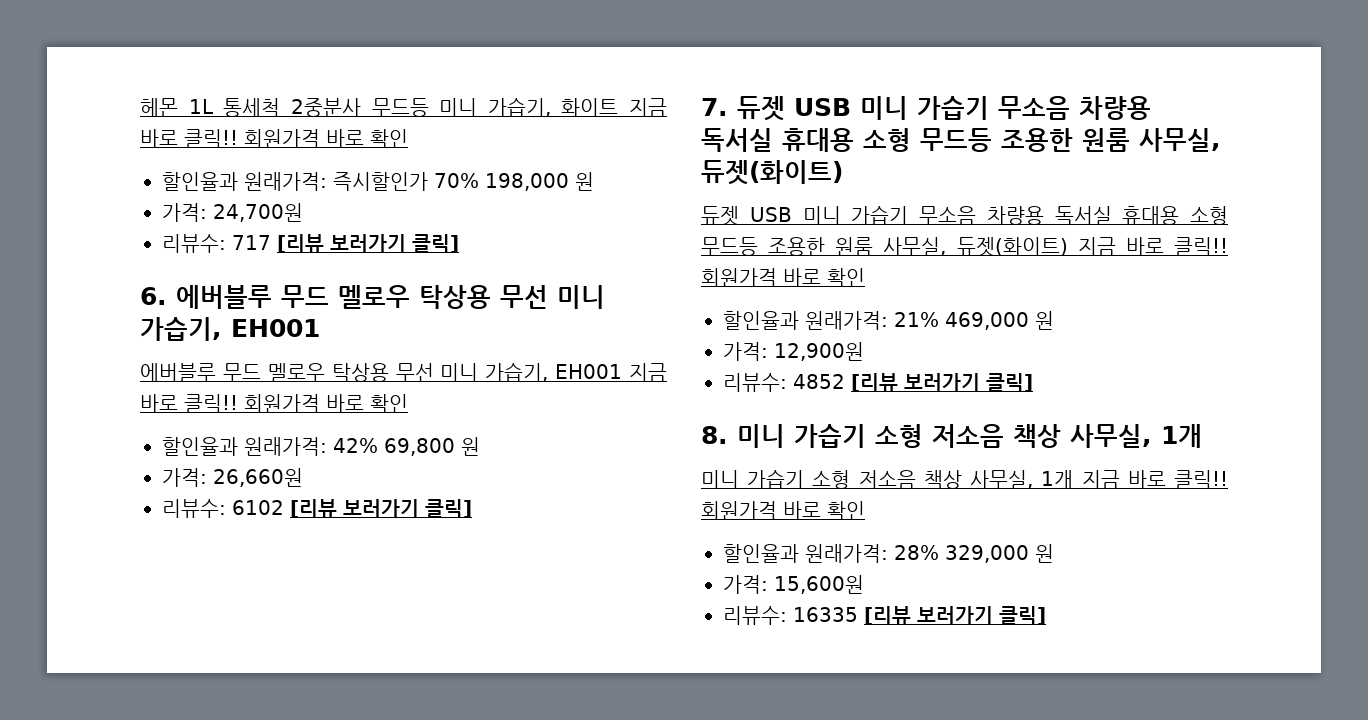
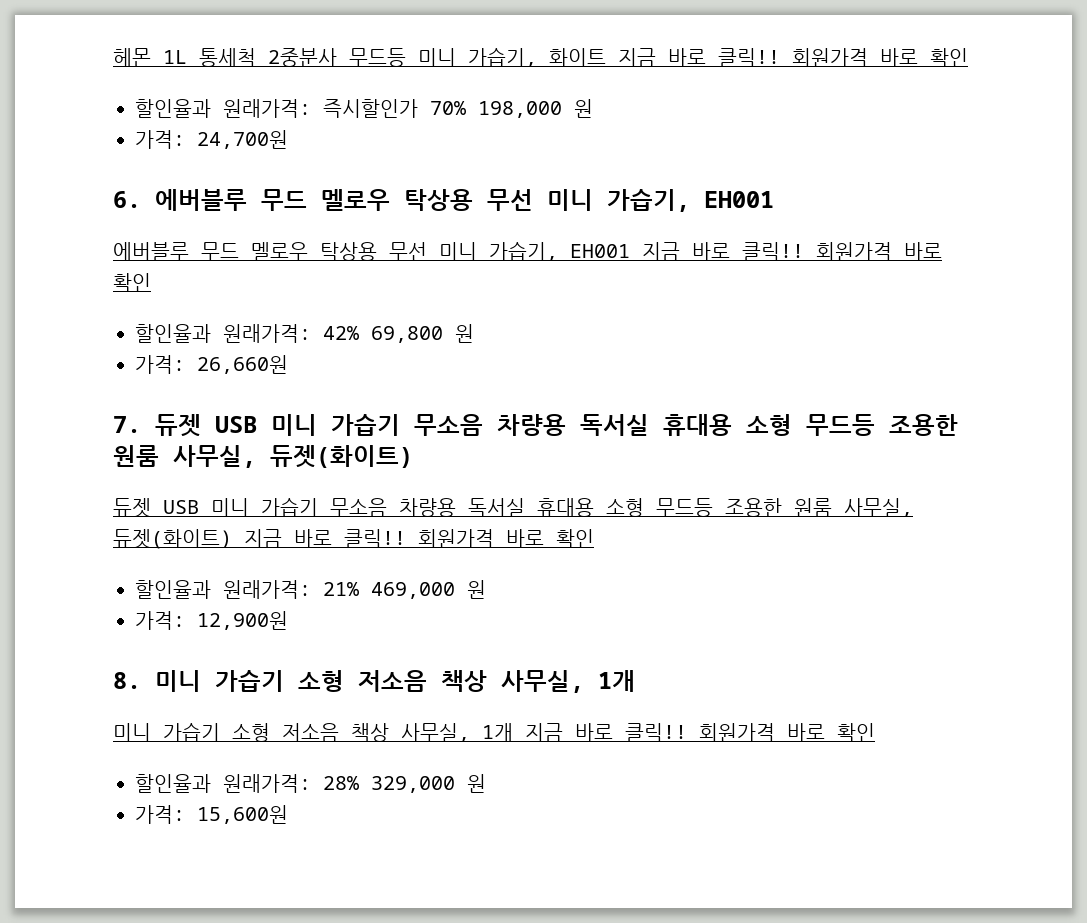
[162,234,459,253] // 리뷰수: 717 [리뷰 보러가기 클릭] -> (288, 139) none
[162,499,472,518] // 리뷰수: 6102 [리뷰 보러가기 클릭] -> (288, 364) none
[723,373,1033,392] // 리뷰수: 4852 [리뷰 보러가기 클릭] -> (288, 620) none
[723,606,1046,625] // 리뷰수: 16335 [리뷰 보러가기 클릭] -> (288, 814) none

